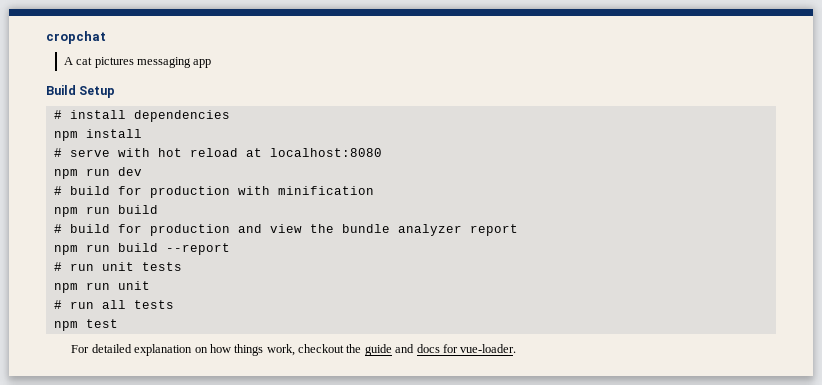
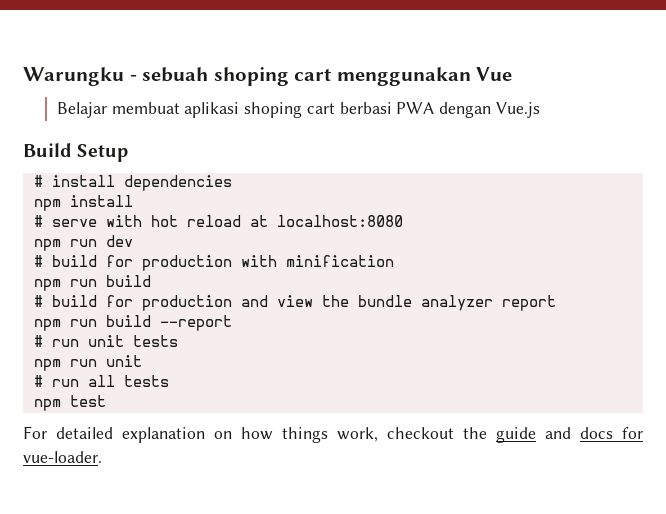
[46,31,106,44] [63,57,212,68] cropchat // A cat pictures messaging app -> [23,67,513,86] [57,102,540,118] Warungku - sebuah shoping cart menggunakan Vue // Belajar membuat aplikasi shoping cart berbasi PWA dengan Vue.js

